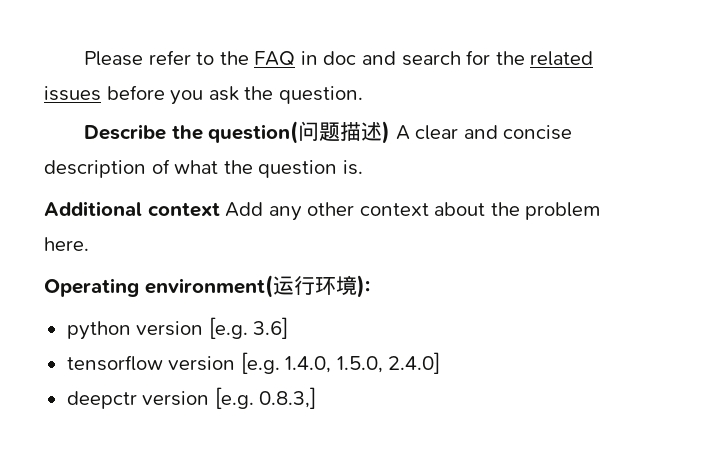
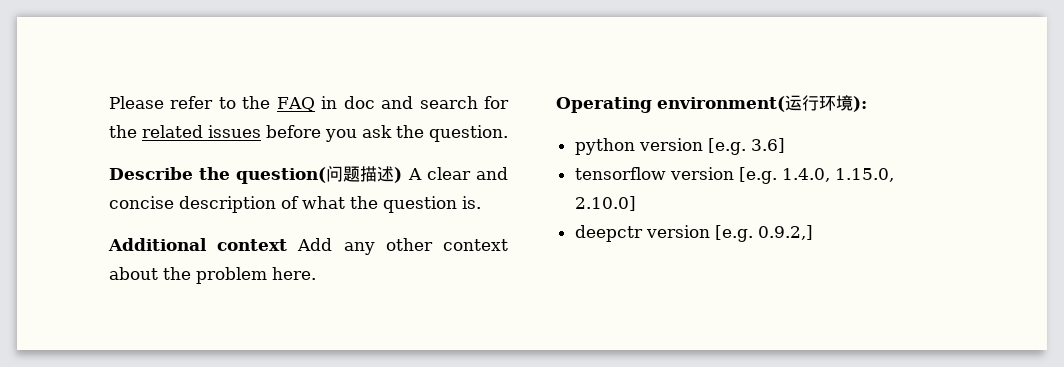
[336,352,441,374] 1.5.0, 2.4.0] -> [834,168,894,182] [574,196,636,211] 1.15.0, 2.10.0]
[259,387,317,409] 0.8.3,] -> [757,225,813,240] 0.9.2,]

